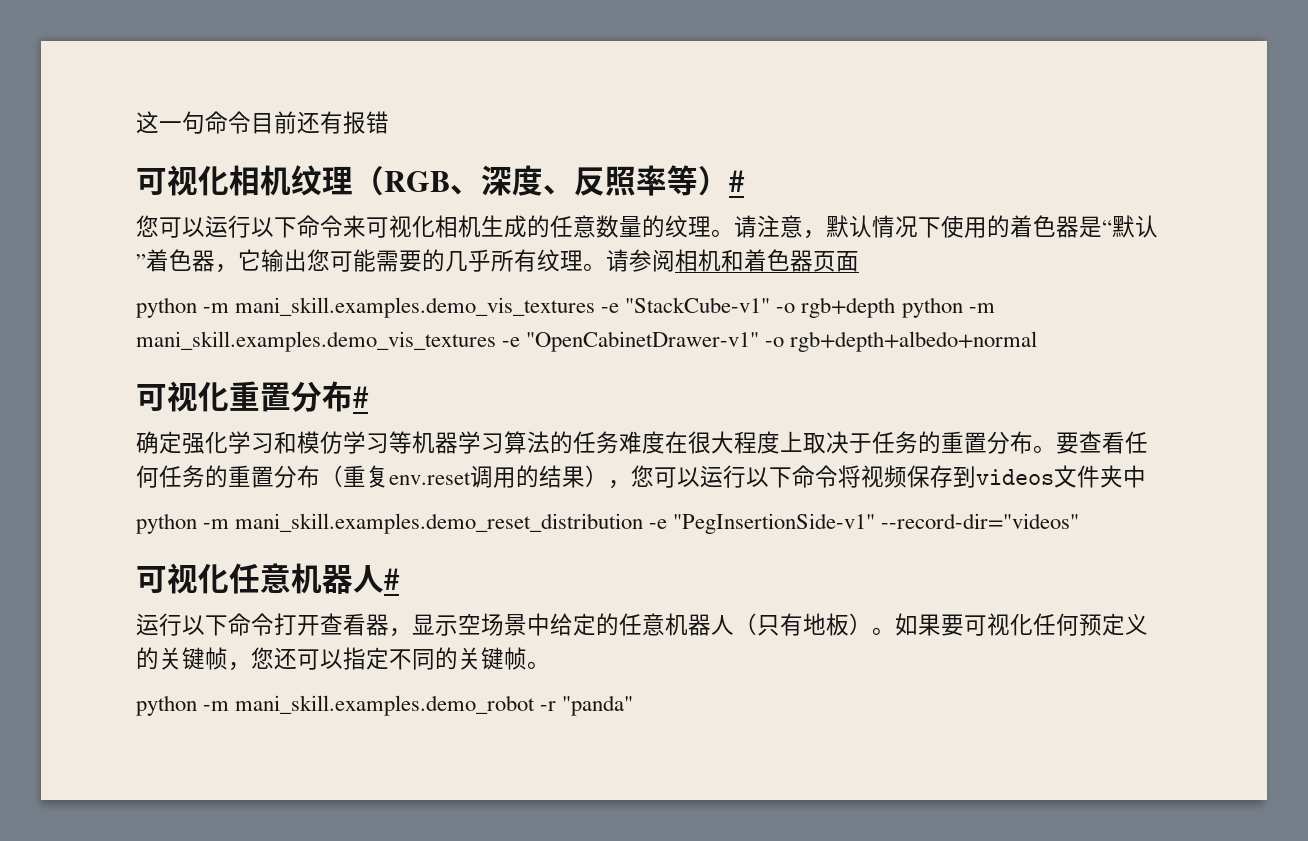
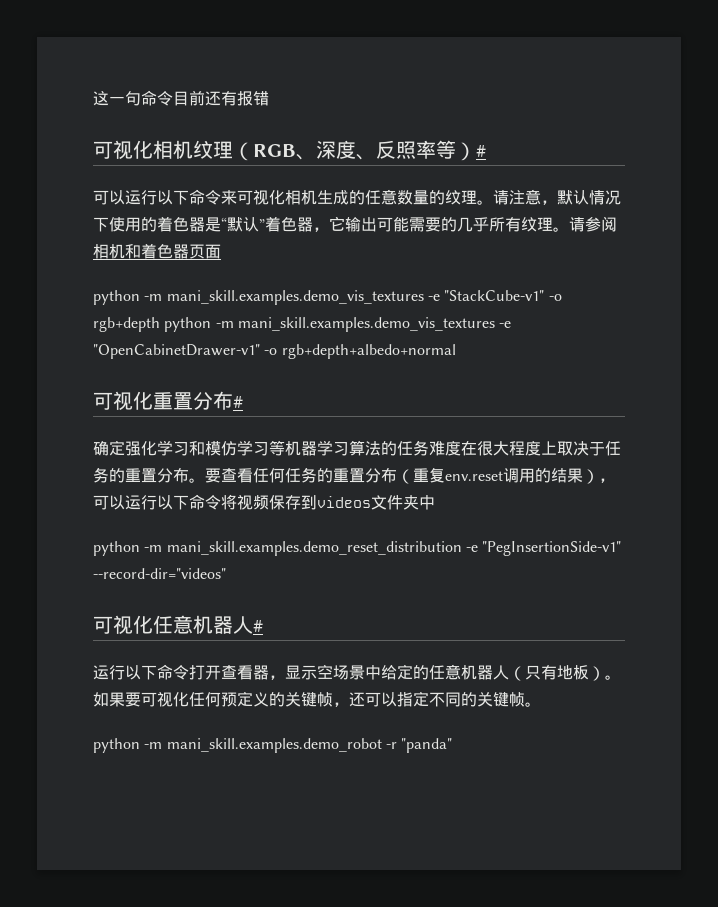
[136,215,159,237] 您 -> (486, 151) none
[307,249,330,271] 您 -> (377, 224) none
[631,465,654,487] 您 -> (615, 480) none
[251,647,274,669] 您 -> (349, 704) none

